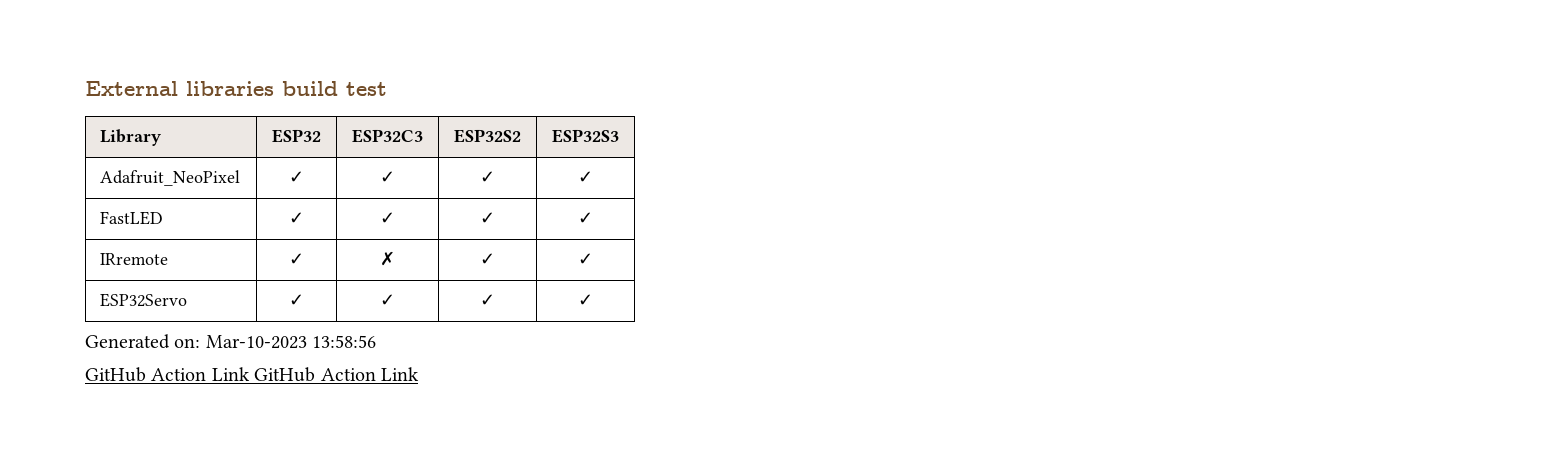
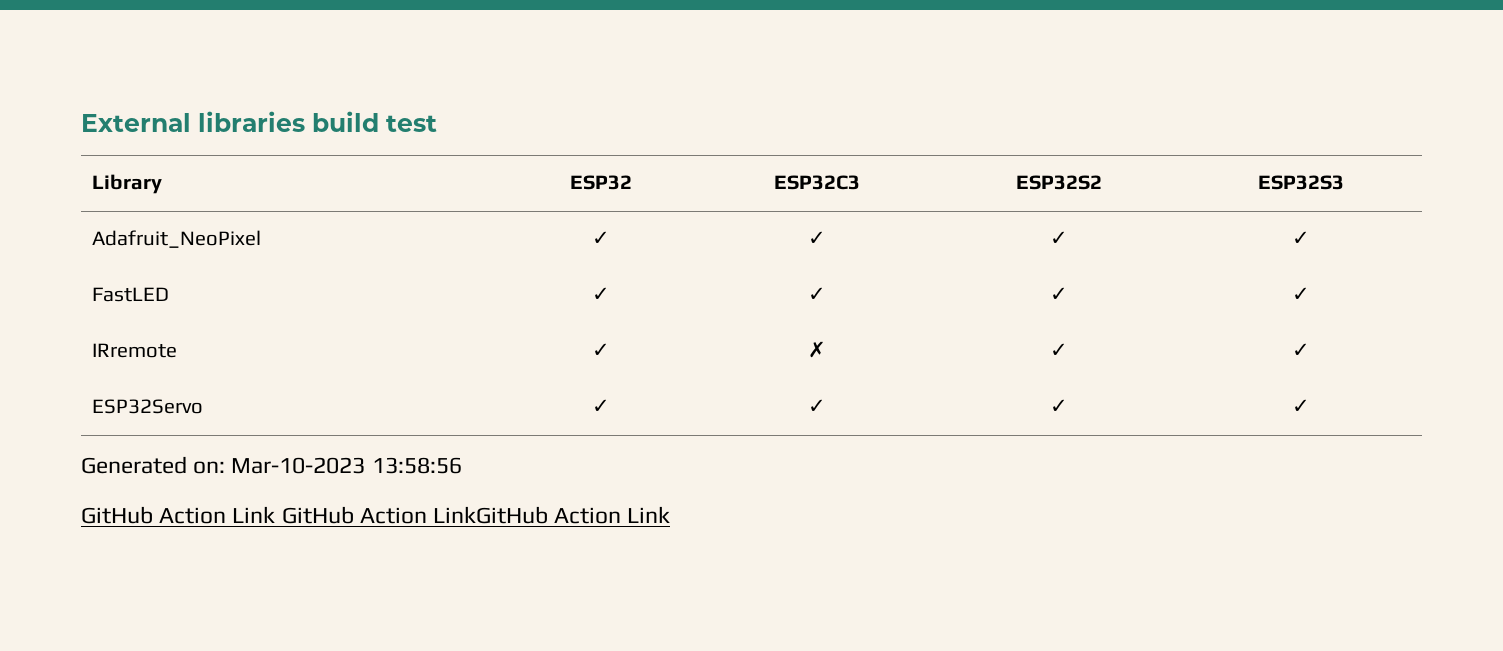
(376, 374) none -> [433,506,622,524] LinkGitHub Action

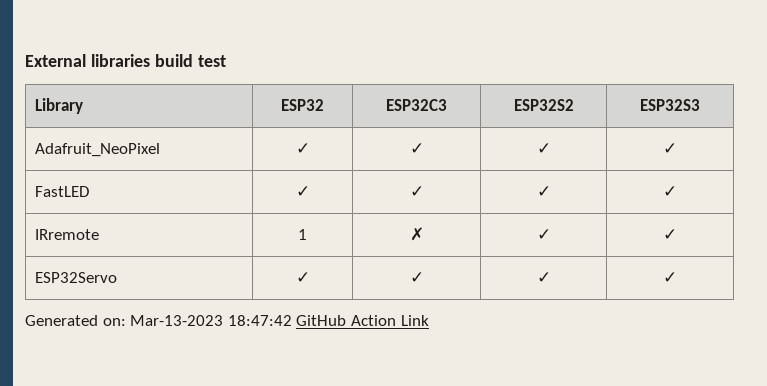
[591,343,610,357] ✓ -> [298,229,308,240] 1
[231,457,462,474] Mar-10-2023 13:58:56 // -> [130,315,292,326] Mar-13-2023 18:47:42
[281,506,671,524] GitHub Action LinkGitHub Action Link -> (429, 320) none

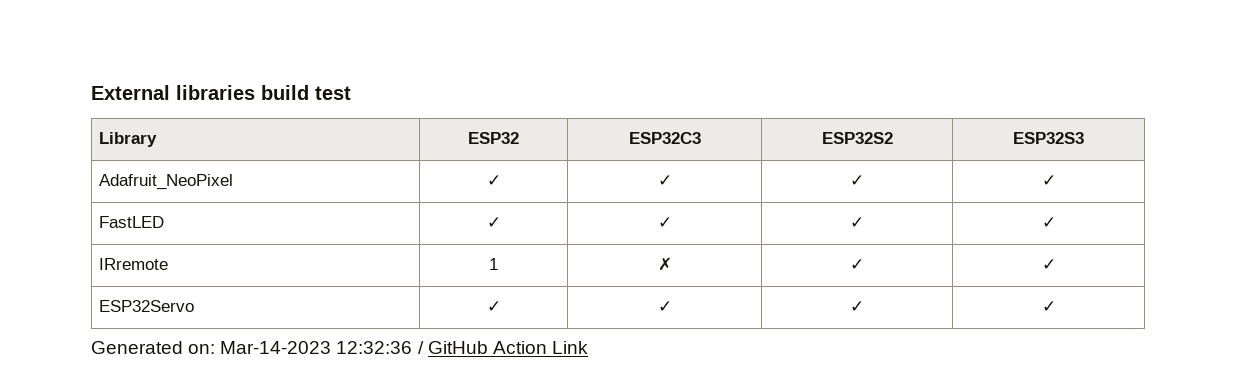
[130,315,292,326] Mar-13-2023 18:47:42 -> [220,341,424,354] Mar-14-2023 12:32:36 /

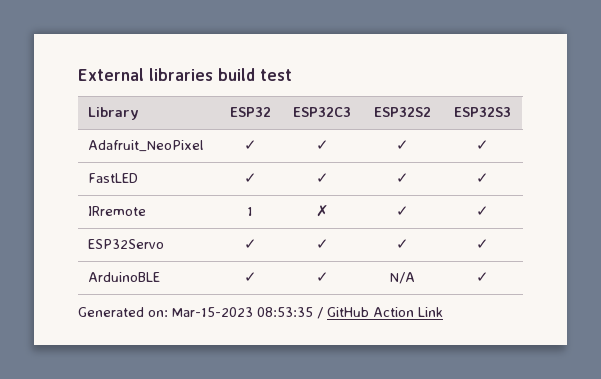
(1056, 306) none -> [87,272,160,282] [243,272,257,282] [315,272,329,282] [390,272,415,284] [476,272,489,282] // ArduinoBLE | ✓ | ✓ | N/A | ✓
[220,341,413,354] Mar-14-2023 12:32:36 -> [172,307,313,317] Mar-15-2023 08:53:35

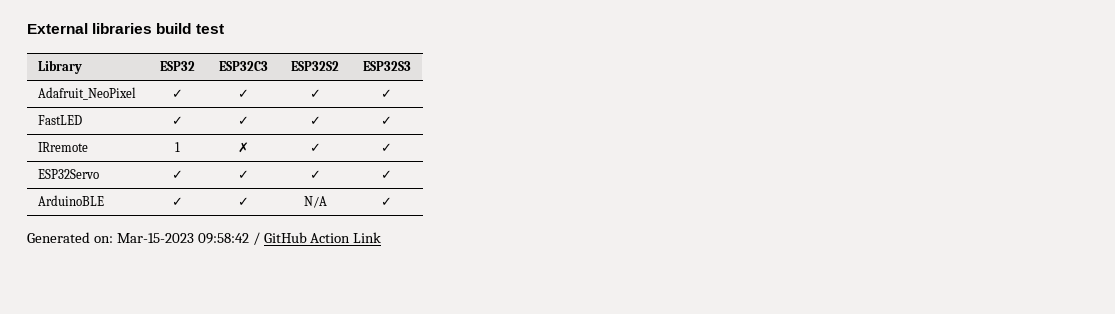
[257,307,313,317] 08:53:35 -> [197,233,249,244] 09:58:42

